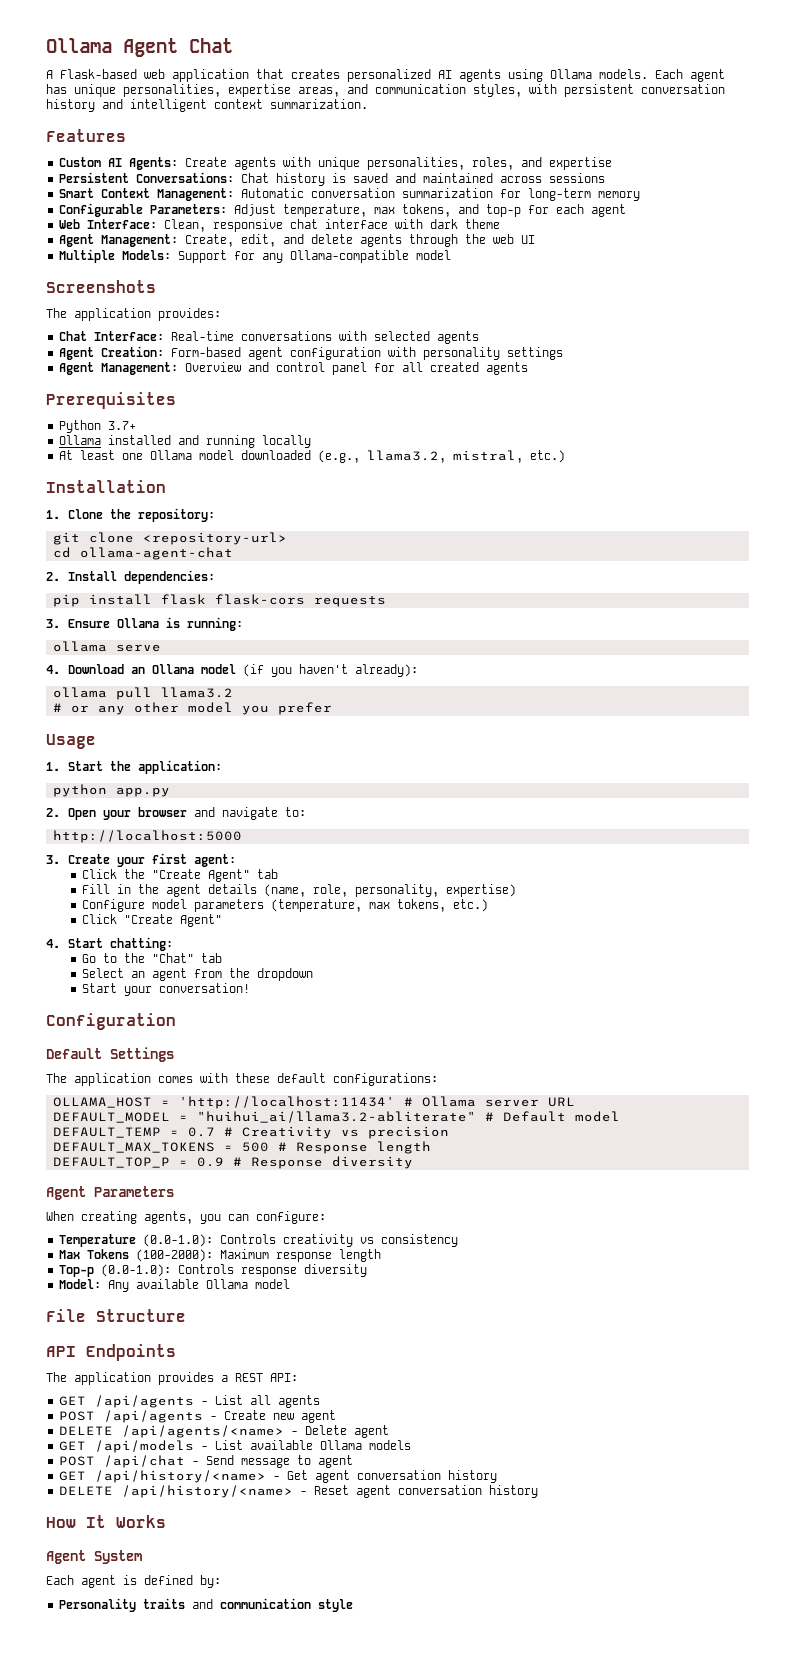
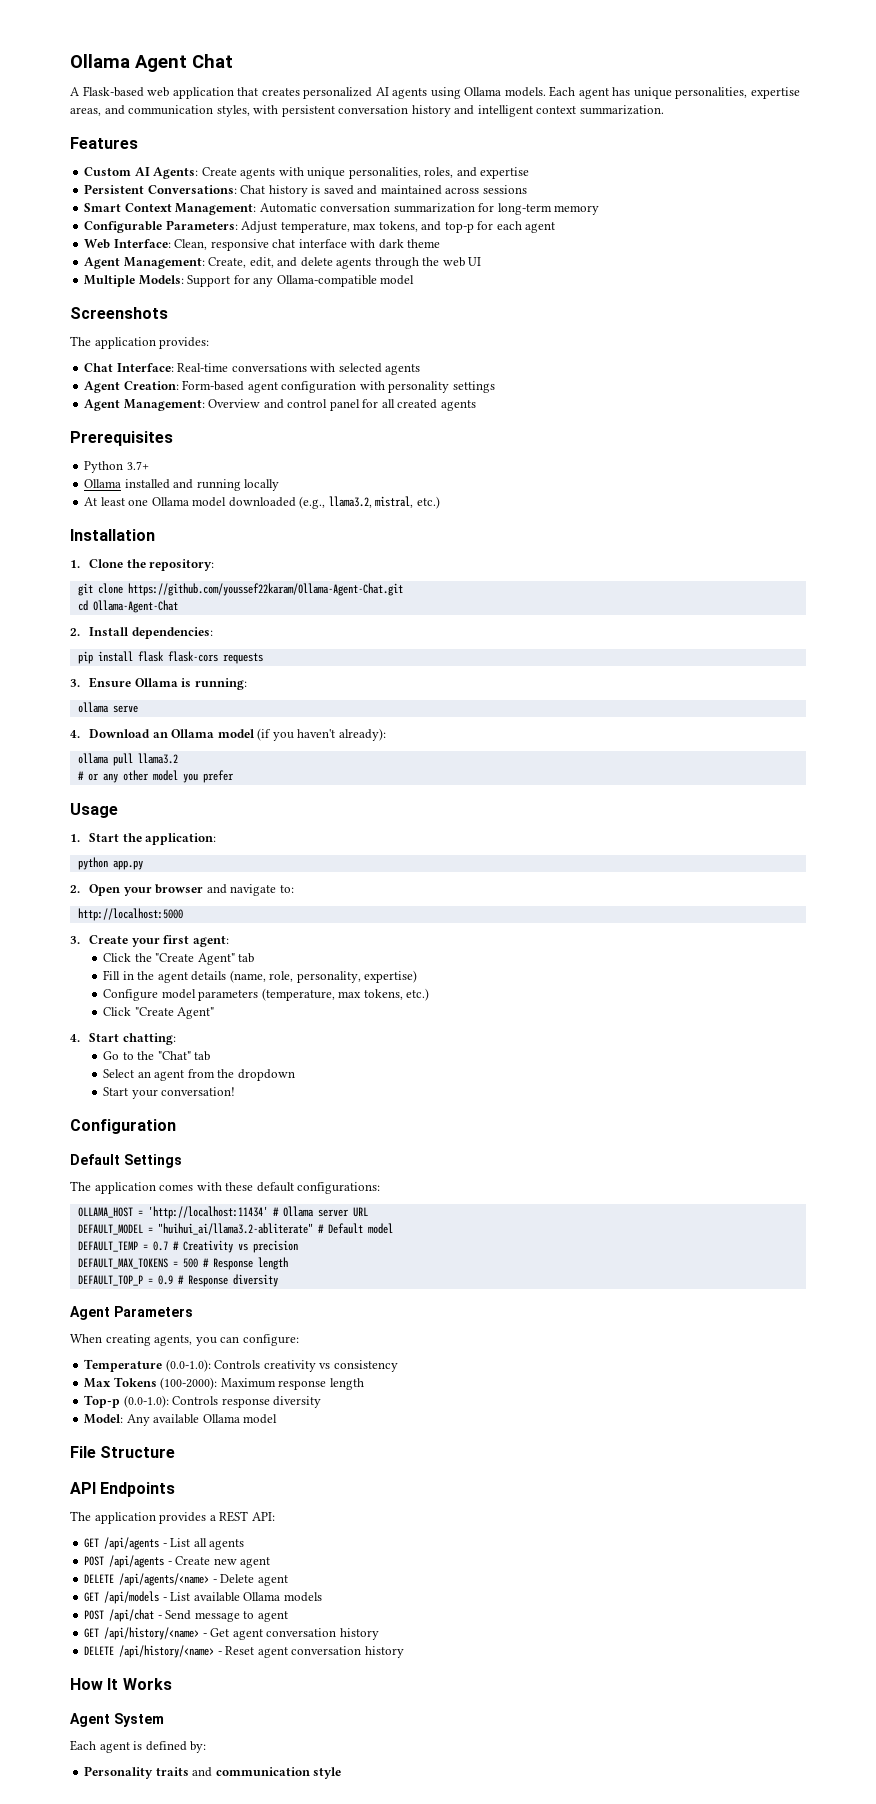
[143,532,288,545] <repository-url> -> [127,583,403,596] https://github.com/youssef22karam/Ollama-Agent-Chat.git
[80,547,234,560] ollama-agent-chat -> [92,600,178,613] Ollama-Agent-Chat

